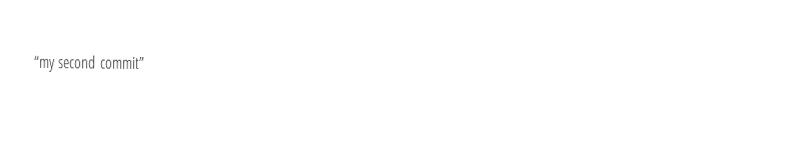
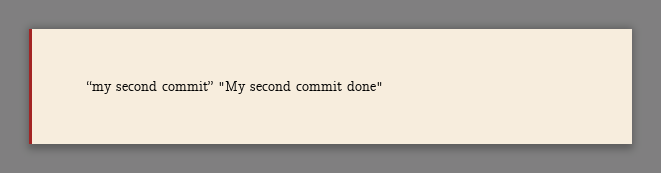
(145, 63) none -> [218,81,383,94] "My second commit done"

